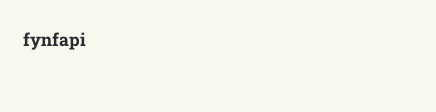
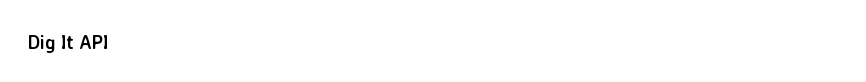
[23,32,86,50] fynfapi -> [28,35,109,53] Dig It API

